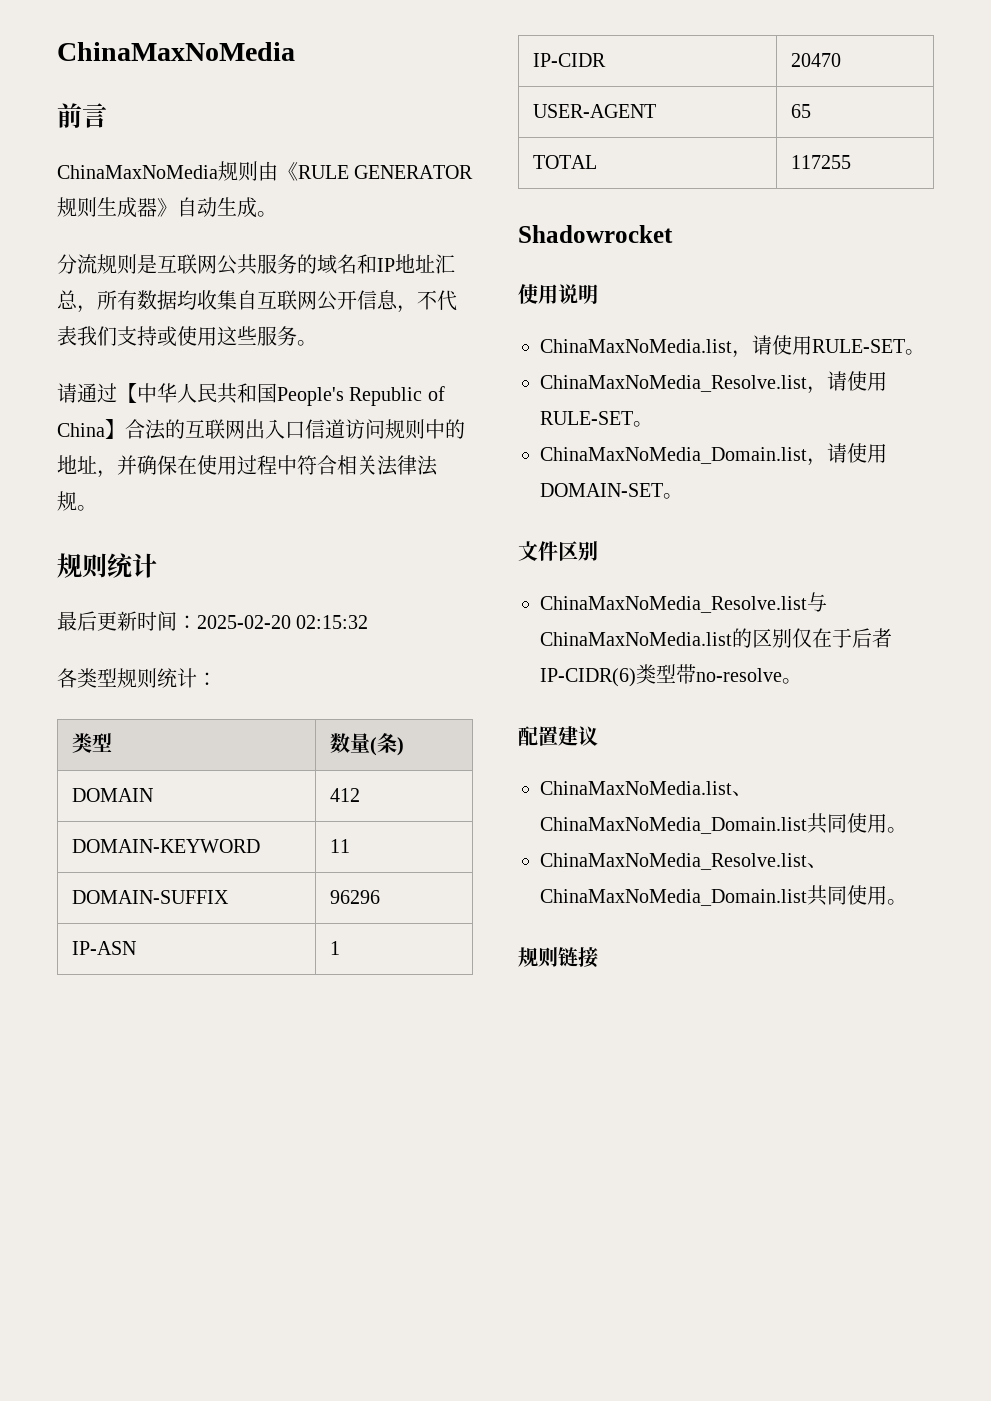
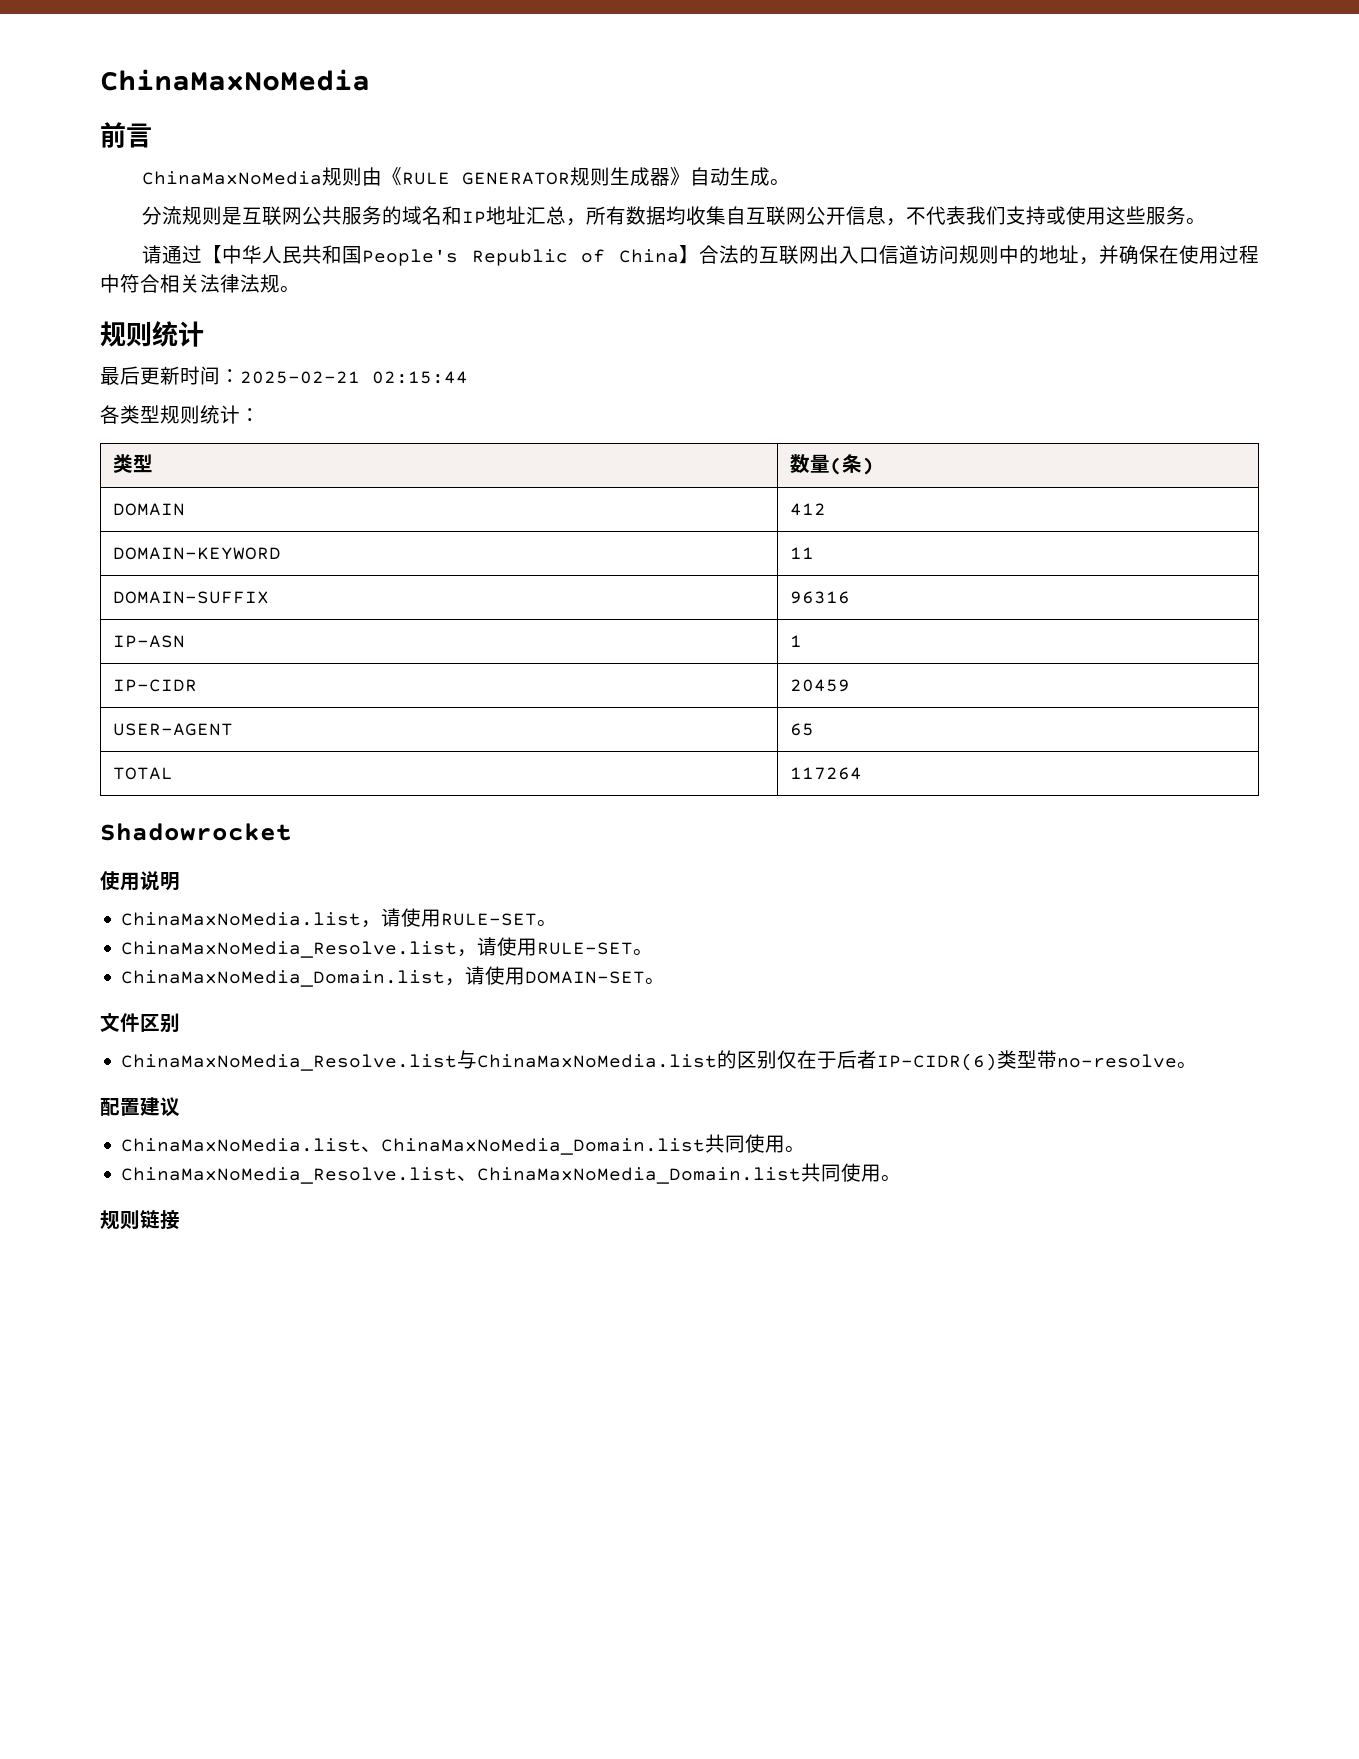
[197,615,369,629] 2025-02-20 02:15:32 -> [240,371,468,384] 2025-02-21 02:15:44
[329,890,380,904] 96296 -> [790,591,851,604] 96316
[790,53,841,67] 20470 -> [790,679,851,692] 20459
[790,155,851,169] 117255 -> [790,767,863,780] 117264

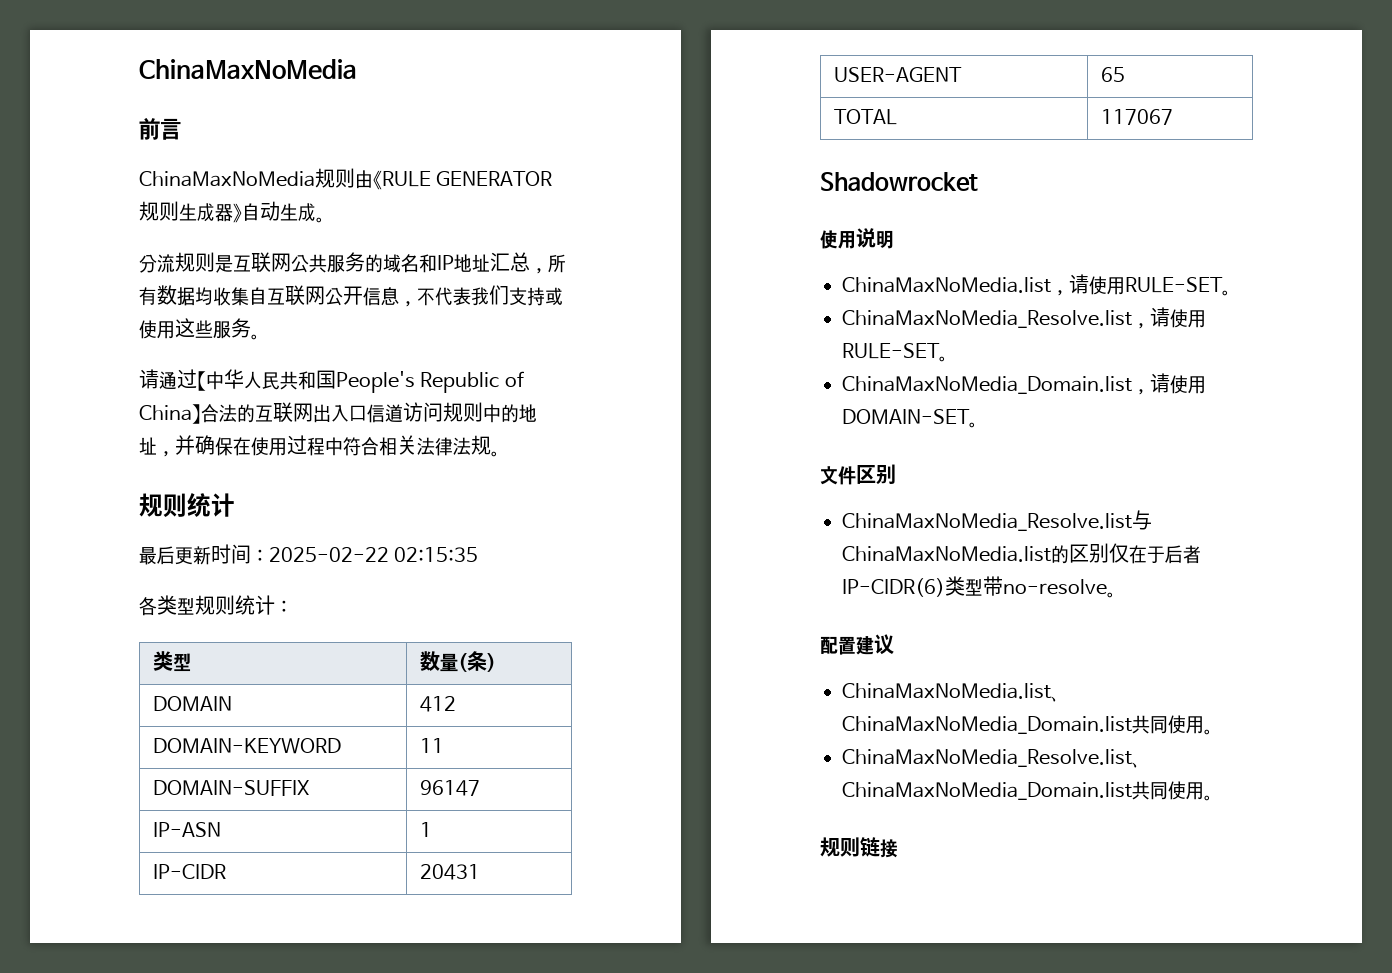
[240,371,468,384] 2025-02-21 02:15:44 -> [269,547,479,562] 2025-02-22 02:15:35
[790,591,851,604] 96316 -> [419,780,480,796] 96147
[790,679,851,692] 20459 -> [419,864,480,880] 20431
[790,767,863,780] 117264 -> [1100,109,1173,125] 117067

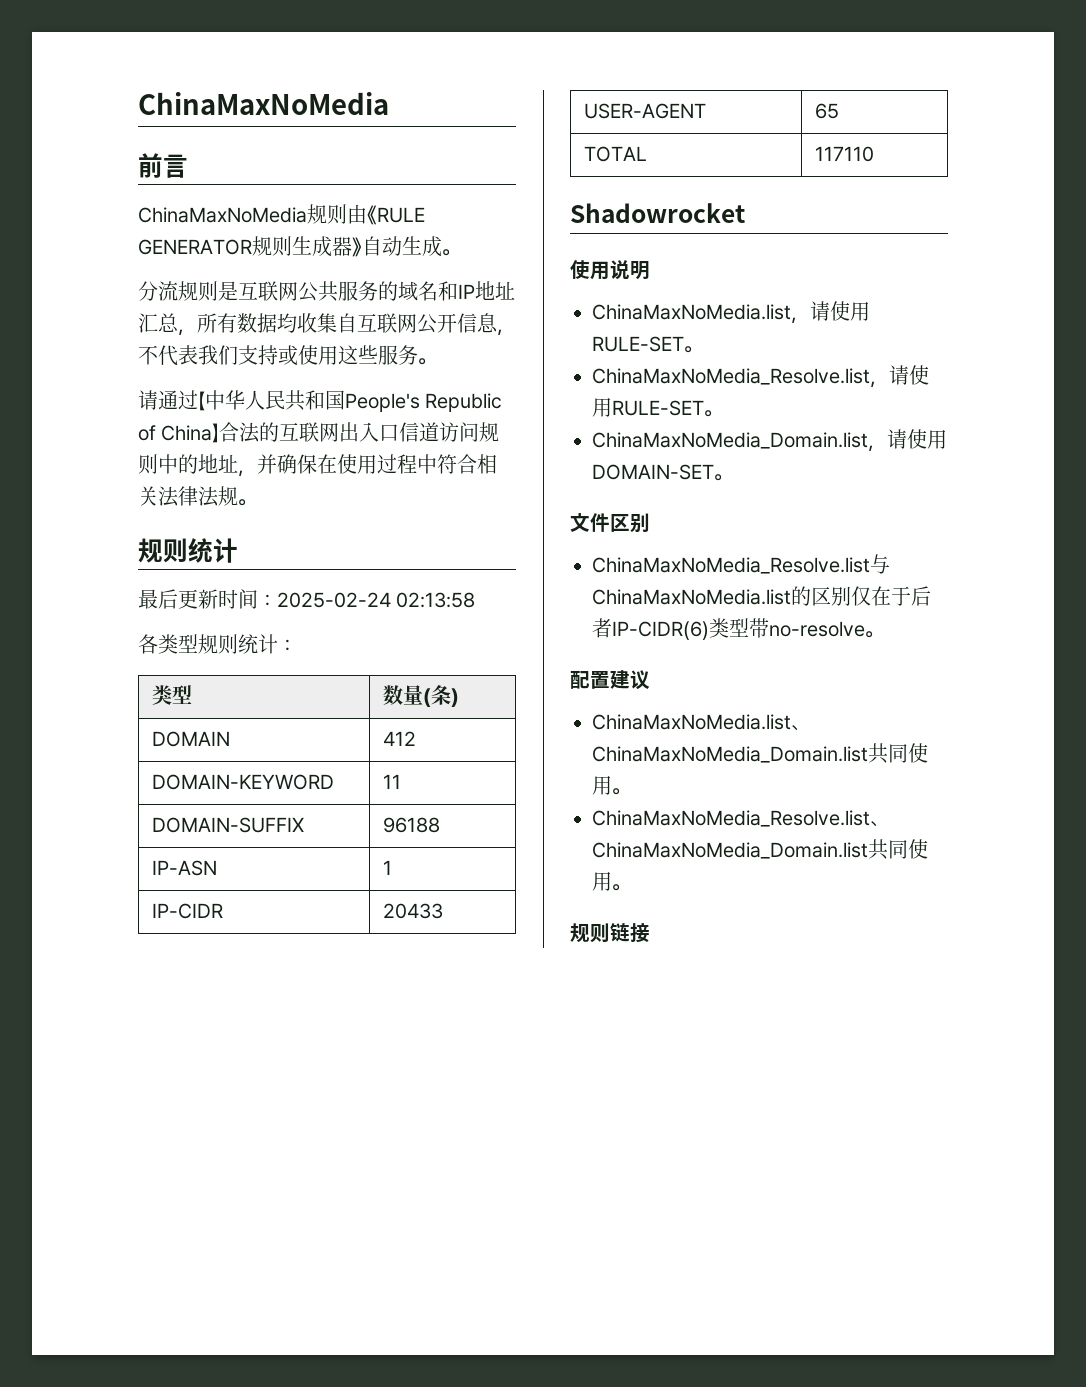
[269,547,479,562] 2025-02-22 02:15:35 -> [277,592,476,608] 2025-02-24 02:13:58
[419,780,480,796] 96147 -> [382,817,440,833] 96188
[419,864,480,880] 20431 -> [382,903,443,919] 20433
[1100,109,1173,125] 117067 -> [814,146,874,162] 117110

